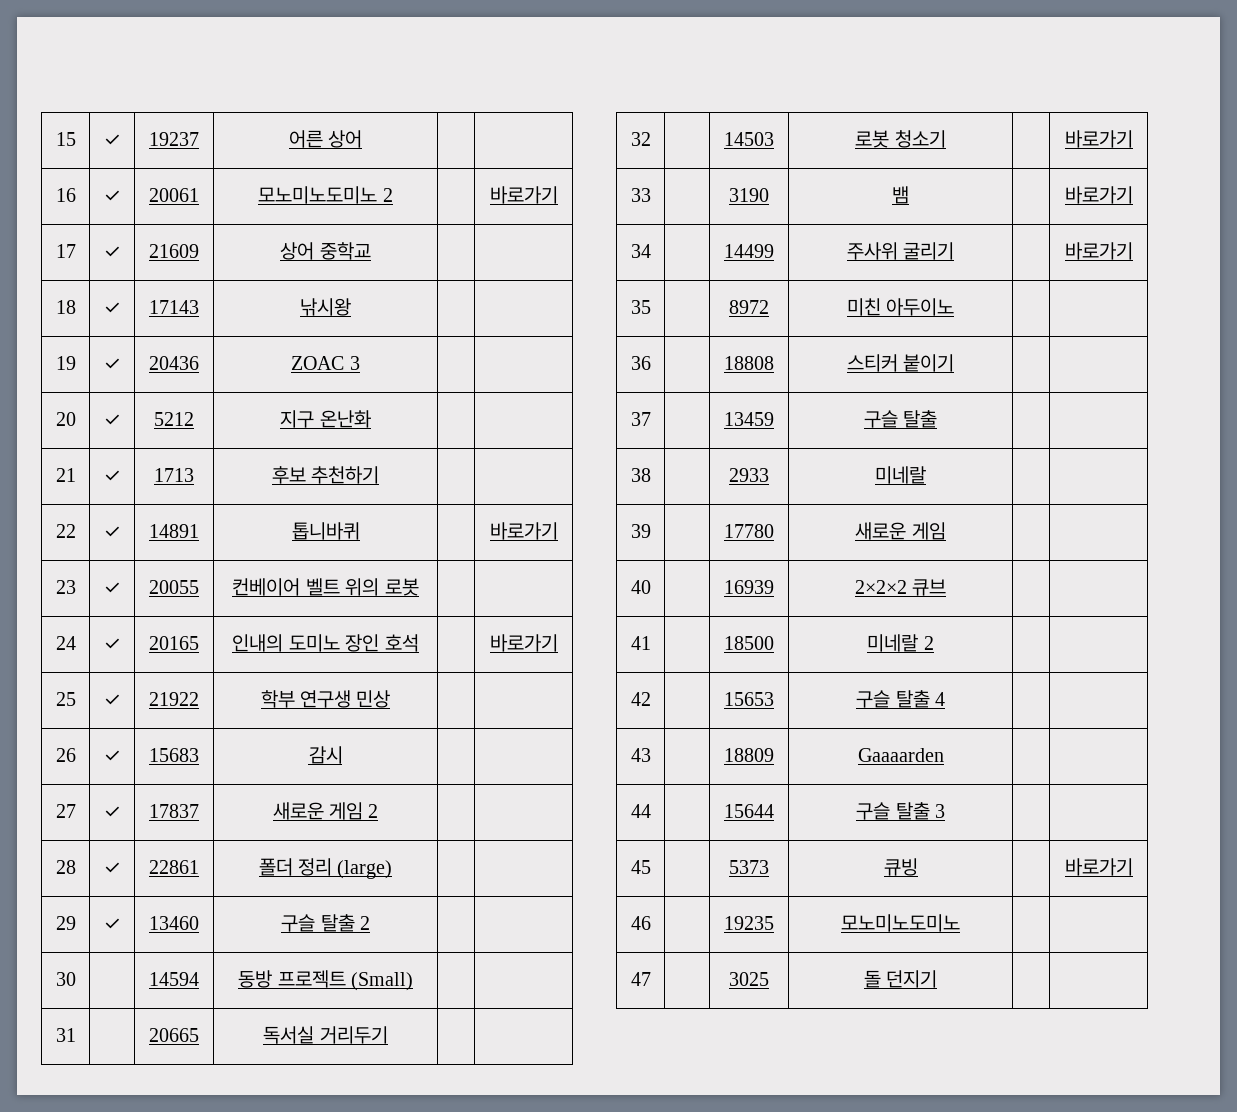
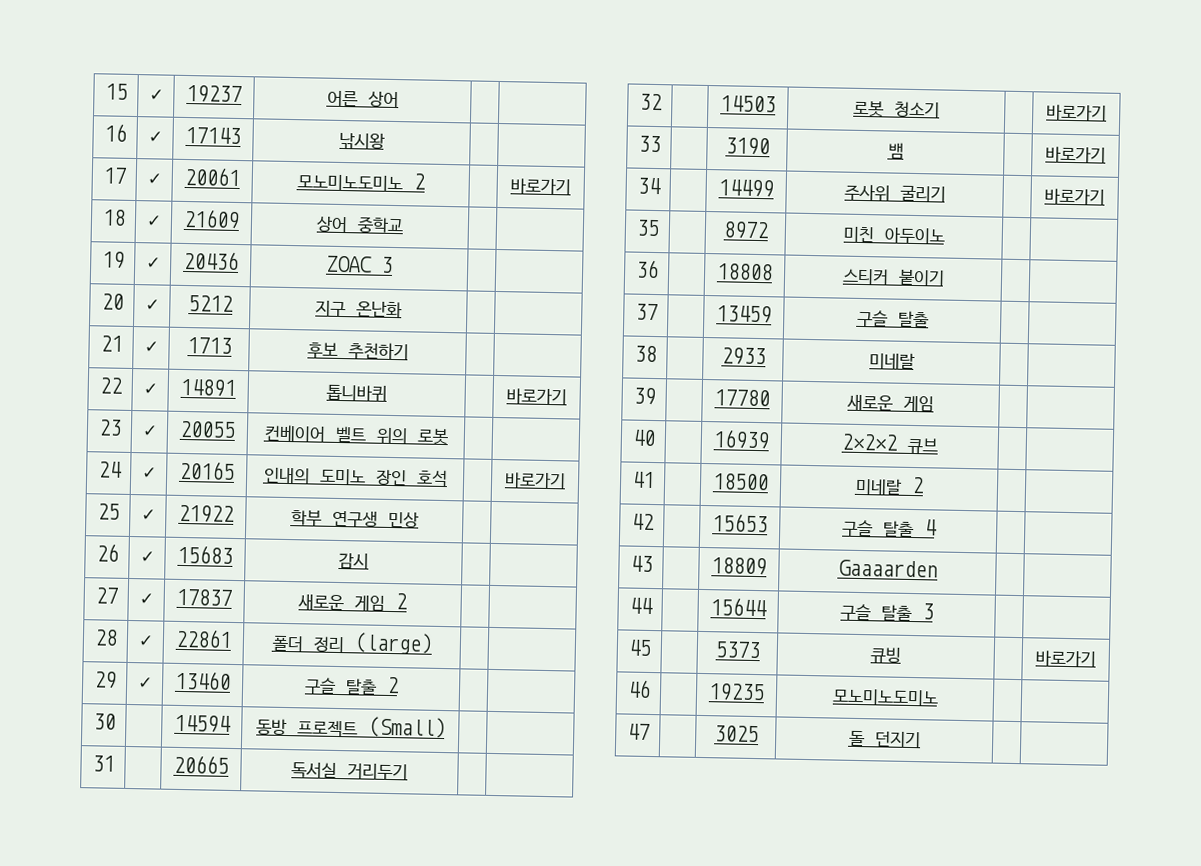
(121, 196) none -> [185,126,241,145] [338,131,385,150] [102,167,127,184] [146,173,162,185] | 17143 | 낚시왕 | | // 17 | ✓
[55,244,76,258] 17 -> [101,209,126,226] 18
[55,300,76,314] [103,302,121,314] [149,300,199,314] [300,298,351,316] // 18 | ✓ | 17143 | 낚시왕 | | -> (404, 225) none

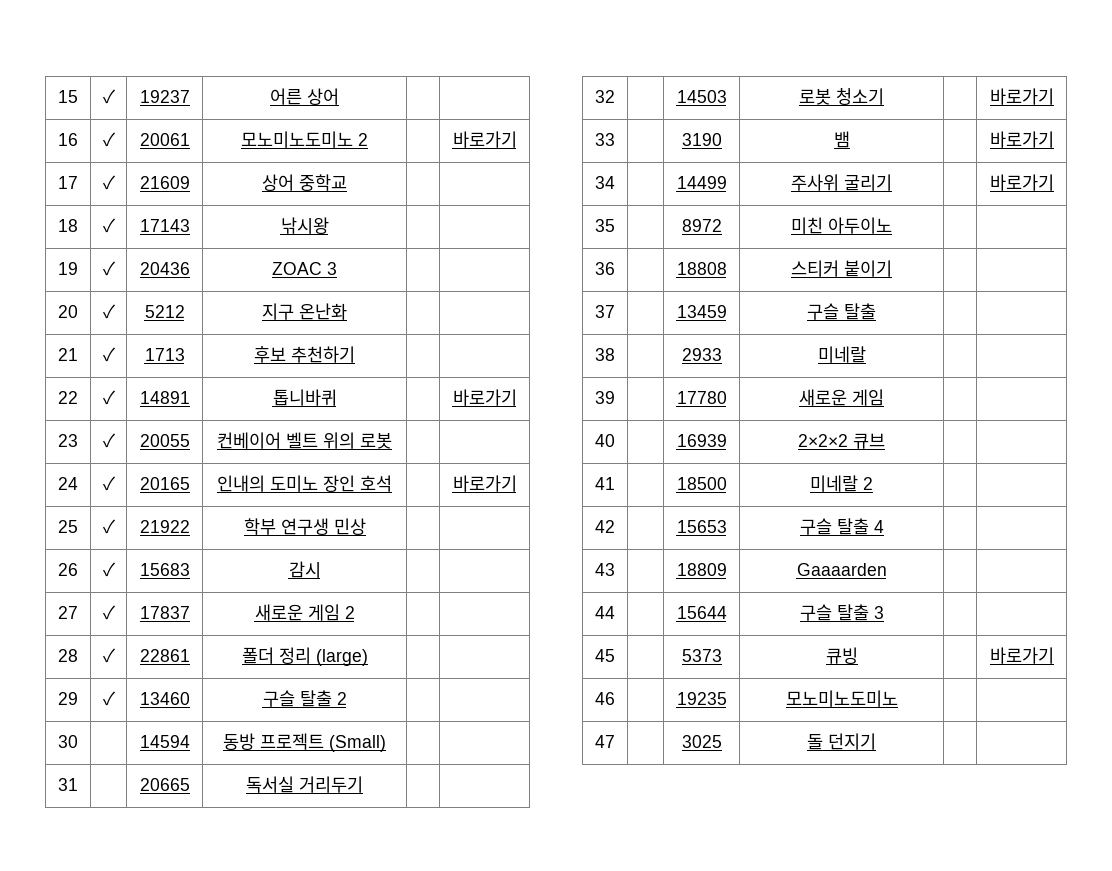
[185,126,241,145] [338,131,385,150] [102,167,127,184] [146,173,162,185] | 17143 | 낚시왕 | | // 17 | ✓ -> (116, 139) none
[101,209,126,226] 18 -> [58,176,78,189] 17
(404, 225) none -> [58,219,78,232] [102,218,116,233] [139,219,190,232] [280,217,329,234] // 18 | ✓ | 17143 | 낚시왕 | |

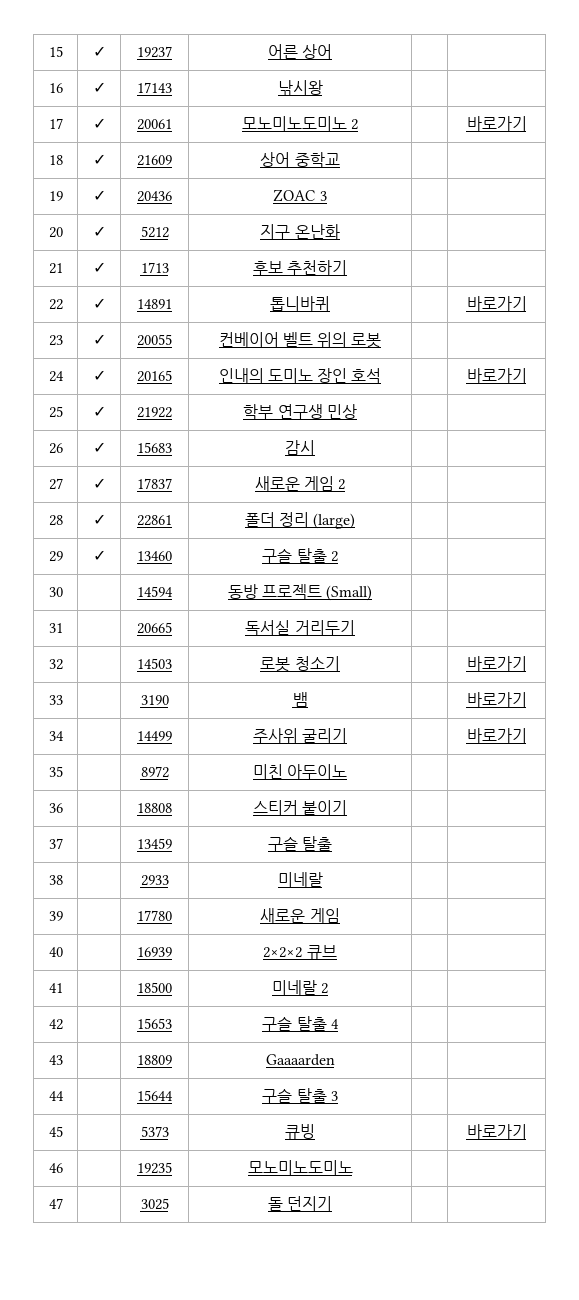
(116, 139) none -> [137,82,172,93] [277,80,323,95] [48,118,63,129] [92,118,106,129] | 17143 | 낚시왕 | | // 17 | ✓
[58,176,78,189] 17 -> [48,155,63,165] 18
[58,219,78,232] [102,218,116,233] [139,219,190,232] [280,217,329,234] // 18 | ✓ | 17143 | 낚시왕 | | -> (340, 159) none

